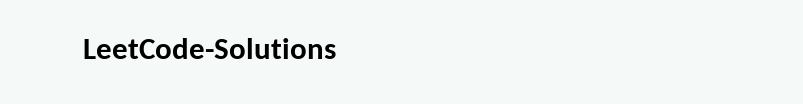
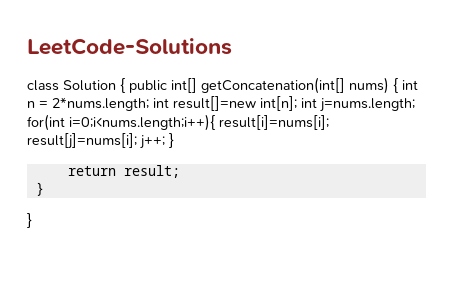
(336, 48) none -> [27,77,418,94] [27,96,415,112] [27,114,329,131] [27,133,174,149] [67,165,180,178] [35,182,44,196] [27,213,32,228] // class Solution { public int[] getConcatenation(int[] nums) { int n = 2*nums.length; int result[]=new int[n]; int j=nums.length; for(int i=0;i<nums.length;i++){ result[i]=nums[i]; result[j]=nums[i]; j++; } // return result; // } // }

